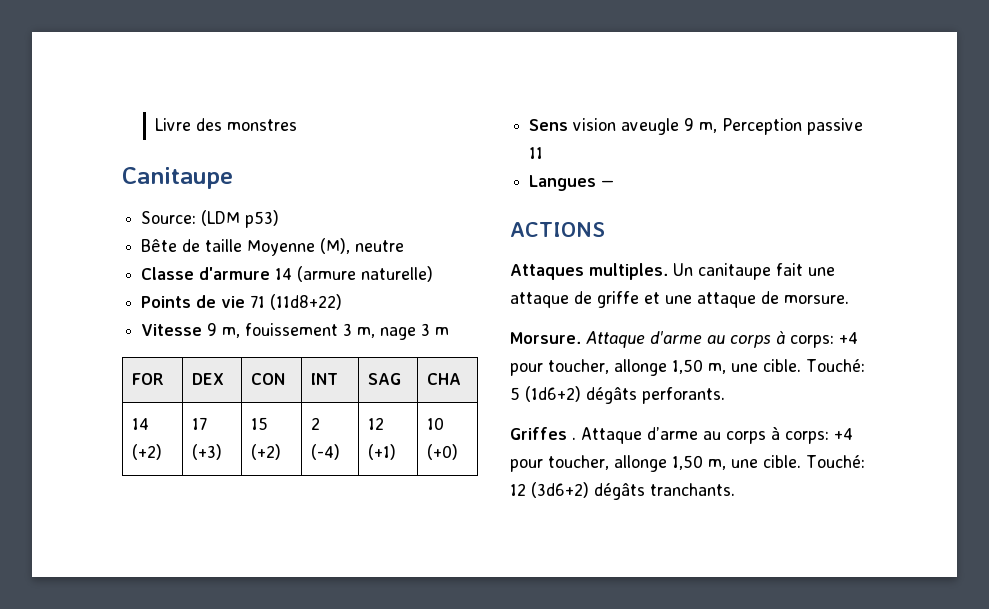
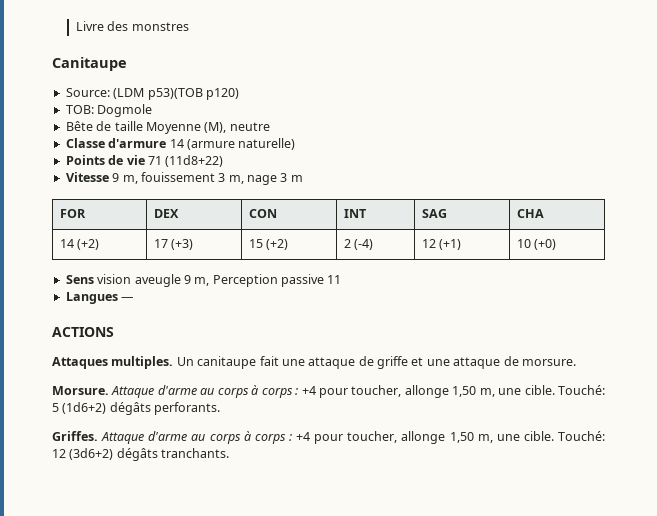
[245,210,280,228] p53) -> [147,88,239,100] [65,104,153,117] p53)(TOB p120) // TOB: Dogmole
[790,335,834,348] corps: -> [261,387,299,398] corps :
[510,426,829,444] Griffes . Attaque d’arme au corps à corps: -> [52,431,292,444] Griffes. Attaque d'arme au corps à corps :

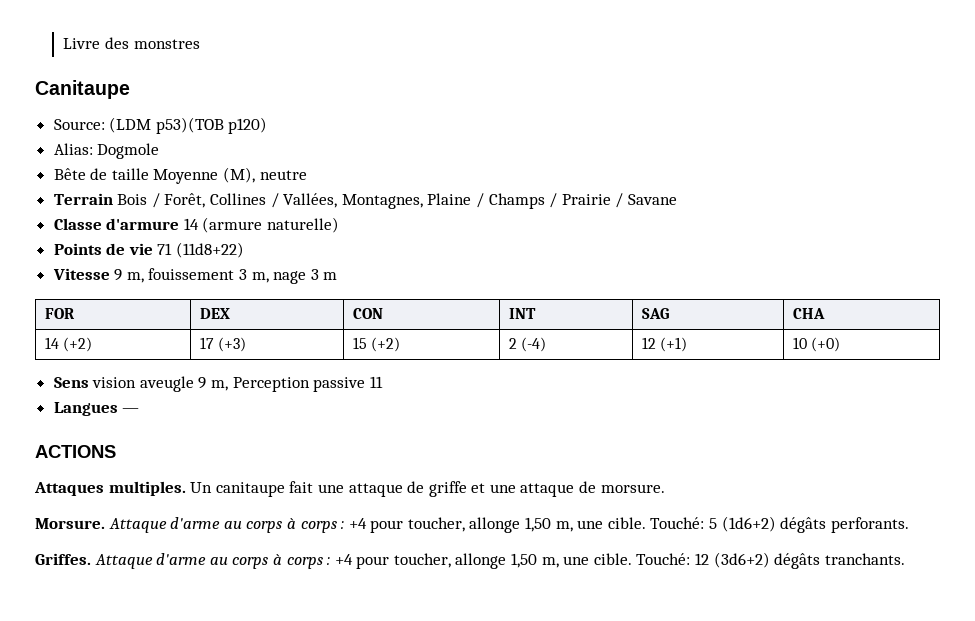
[65,105,94,114] TOB: -> [53,143,93,155] Alias:
(270, 126) none -> [53,193,677,209] // Terrain Bois / Forêt, Collines / Vallées, Montagnes, Plaine / Champs / Prairie / Savane

